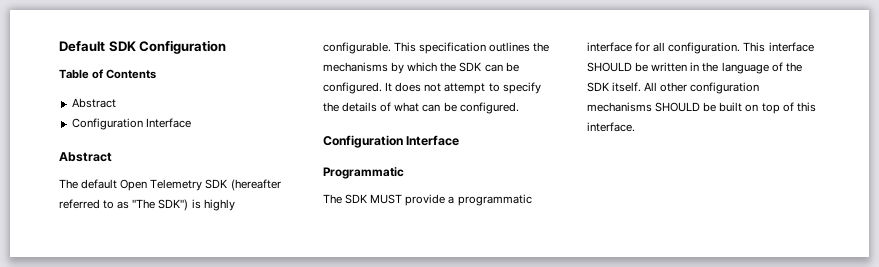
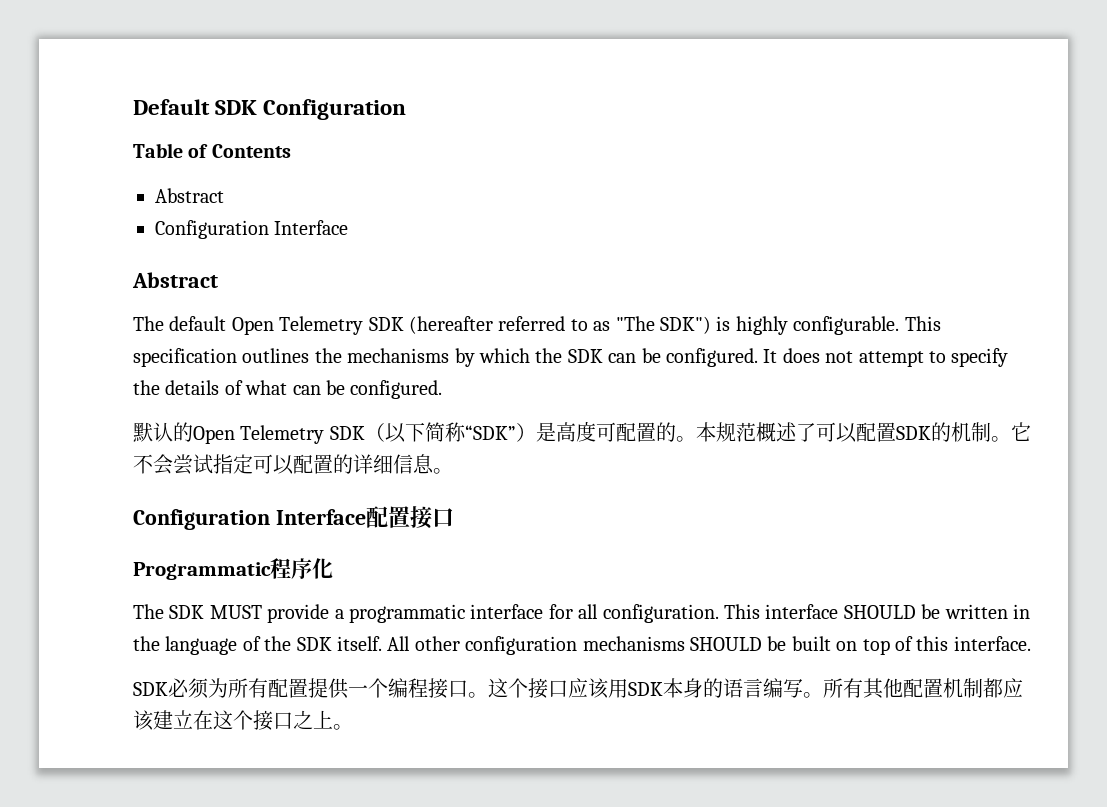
[323,135,460,148] // Configuration Interface -> [133,421,1031,444] [133,454,453,475] [133,506,454,530] // 默认的Open Telemetry SDK（以下简称“SDK”）是高度可配置的。本规范概述了可以配置SDK的机制。它不会尝试指定可以配置的详细信息。 // Configuration Interface配置接口
(404, 173) none -> [270,558,333,579] 程序化
(635, 127) none -> [133,678,1023,699] [133,710,353,731] // SDK必须为所有配置提供一个编程接口。这个接口应该用SDK本身的语言编写。所有其他配置机制都应该建立在这个接口之上。

